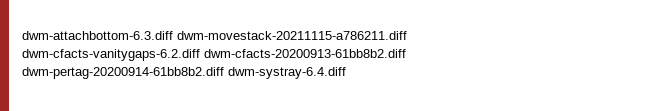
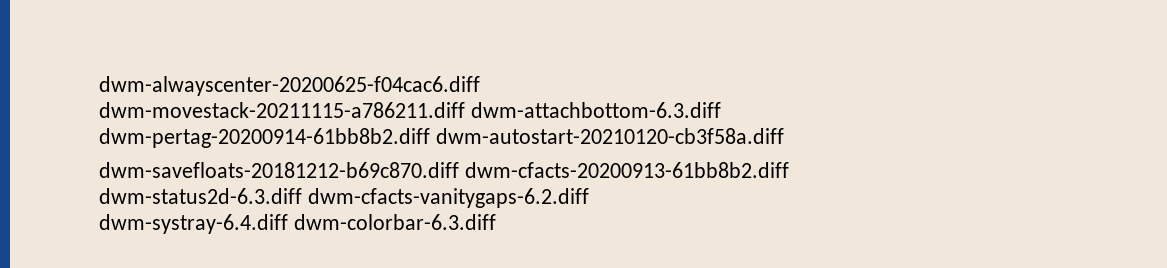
(22, 35) none -> [99,76,480,96] [99,102,465,118] dwm-alwayscenter-20200625-f04cac6.diff // dwm-movestack-20211115-a786211.diff
[177,31,407,40] [22,49,406,61] [22,67,346,79] dwm-movestack-20211115-a786211.diff dwm-cfacts-vanitygaps-6.2.diff dwm-cfacts-20200913-61bb8b2.diff dwm-pertag-20200914-61bb8b2.diff dwm-systray-6.4.diff -> [99,128,784,148] [99,162,789,178] [99,188,589,208] [99,214,496,234] // dwm-pertag-20200914-61bb8b2.diff dwm-autostart-20210120-cb3f58a.diff // dwm-savefloats-20181212-b69c870.diff dwm-cfacts-20200913-61bb8b2.diff // dwm-status2d-6.3.diff dwm-cfacts-vanitygaps-6.2.diff // dwm-systray-6.4.diff dwm-colorbar-6.3.diff

